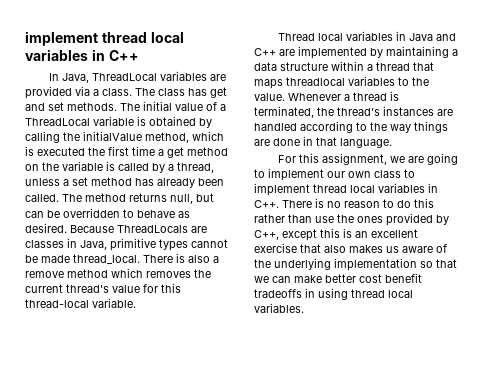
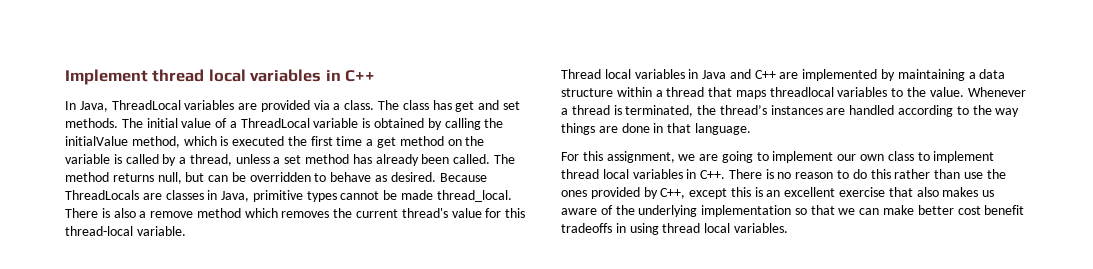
[25,31,98,46] implement -> [65,69,148,85] Implement

